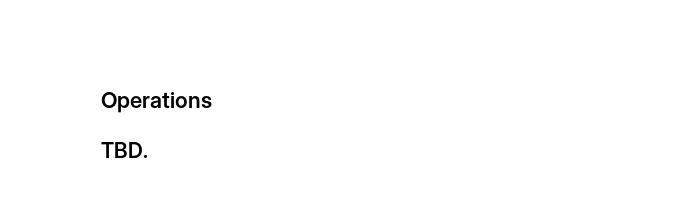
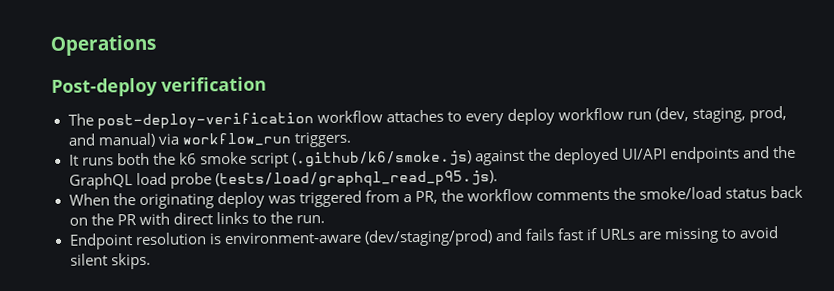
[101,142,148,158] TBD. -> [51,76,267,97] [67,105,788,130] [67,131,352,148] [68,145,797,168] [68,170,498,190] [68,185,804,210] [68,211,325,226] [68,226,780,250] [69,252,151,270] Post-deploy verification // The post-deploy-verification workflow attaches to every deploy workflow run (dev, staging, prod, and manual) via workflow_run triggers. // It runs both the k6 smoke script (.github/k6/smoke.js) against the deployed UI/API endpoints and the GraphQL load probe (tests/load/graphql_read_p95.js). // When the originating deploy was triggered from a PR, the workflow comments the smoke/load status back on the PR with direct links to the run. // Endpoint resolution is environment-aware (dev/staging/prod) and fails fast if URLs are missing to avoid silent skips.

